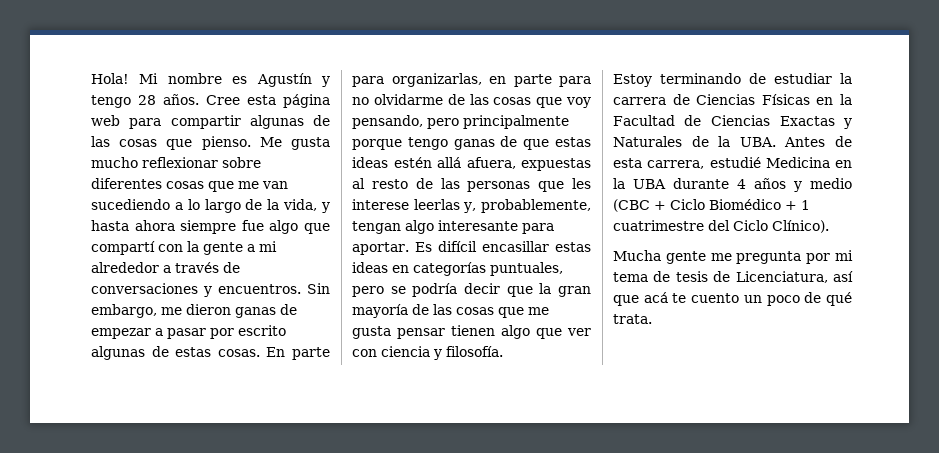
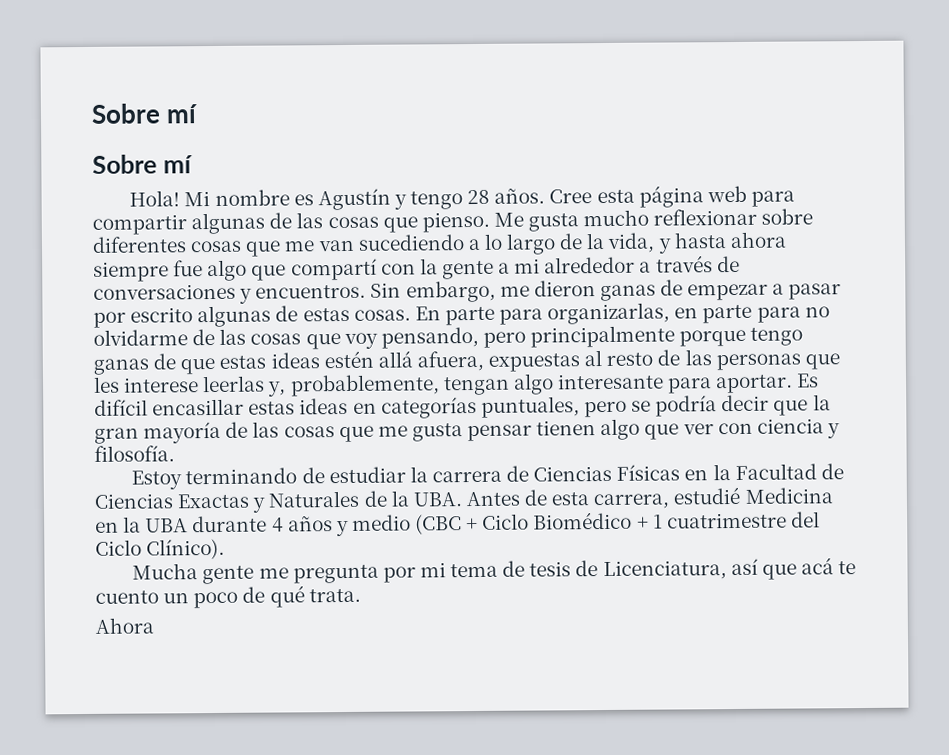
(91, 78) none -> [91,103,199,124] [92,154,193,174] Sobre mí // Sobre mí //
(652, 319) none -> [95,617,154,634] // Ahora

